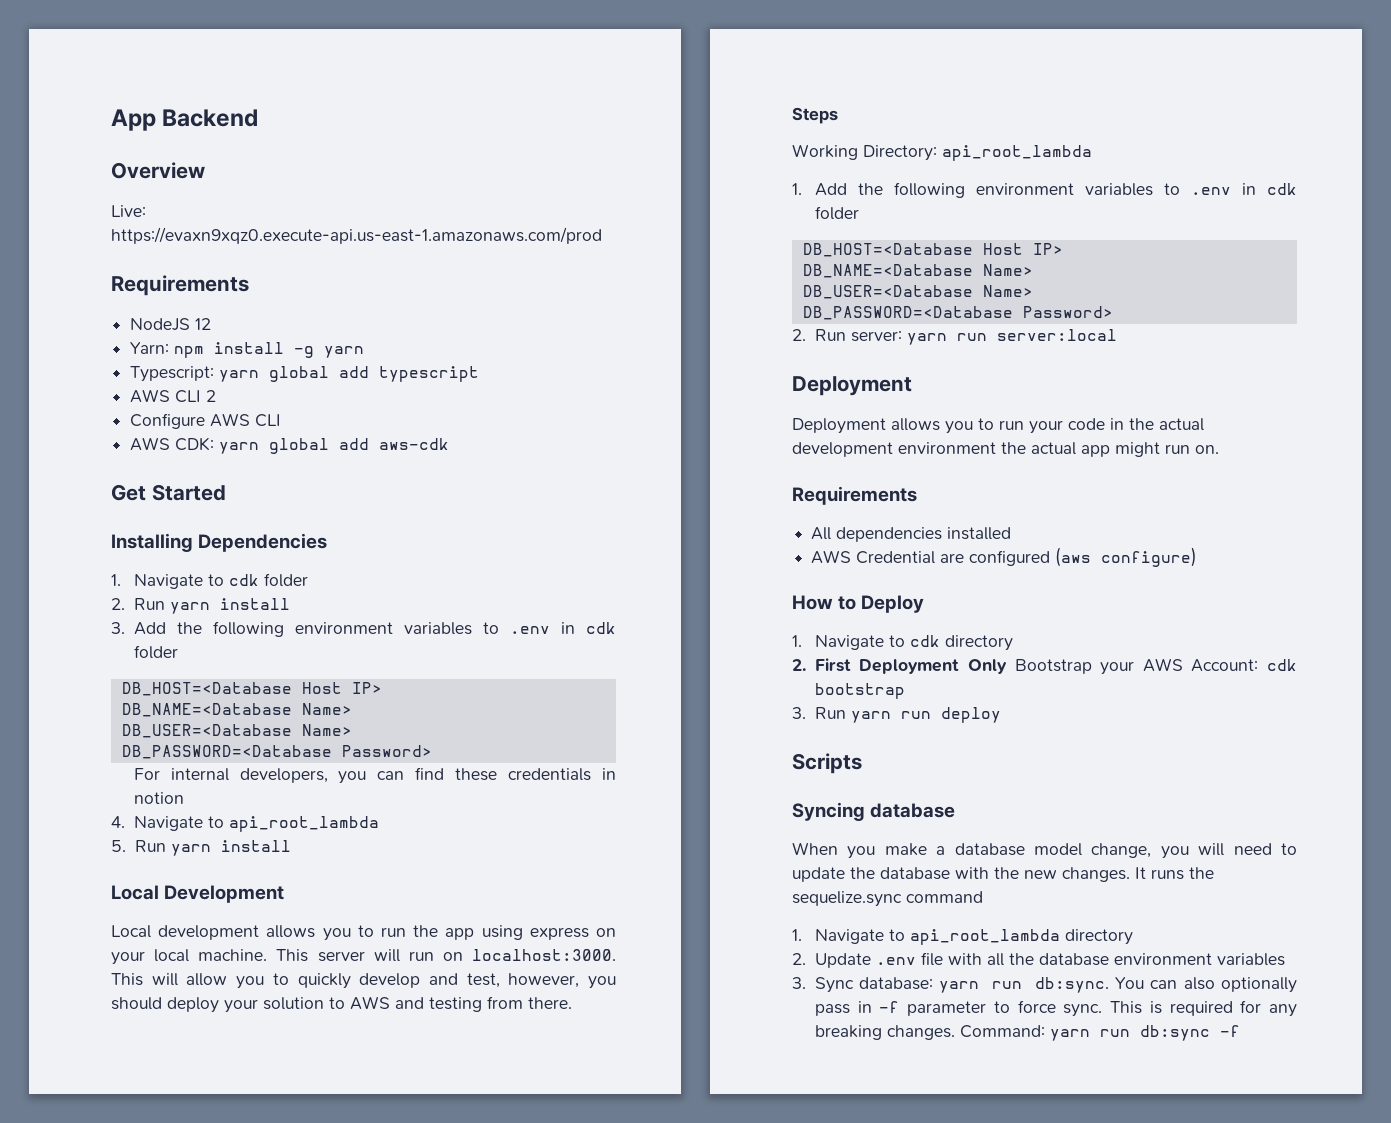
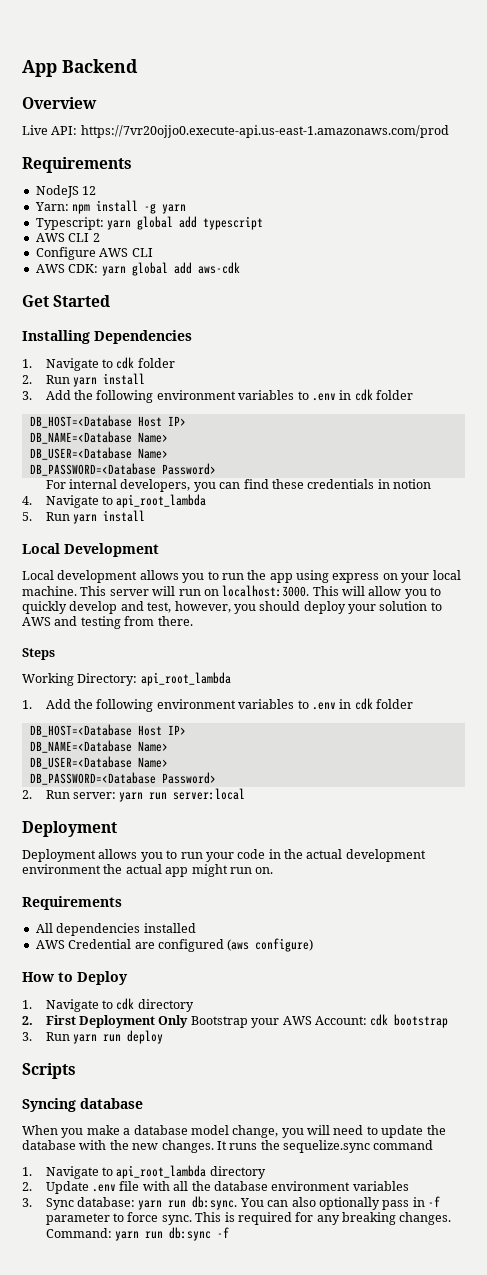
[111,205,146,217] [111,227,602,244] Live: https://evaxn9xqz0.execute-api.us-east-1.amazonaws.com/prod -> [22,125,449,138] Live API: https://7vr20ojjo0.execute-api.us-east-1.amazonaws.com/prod

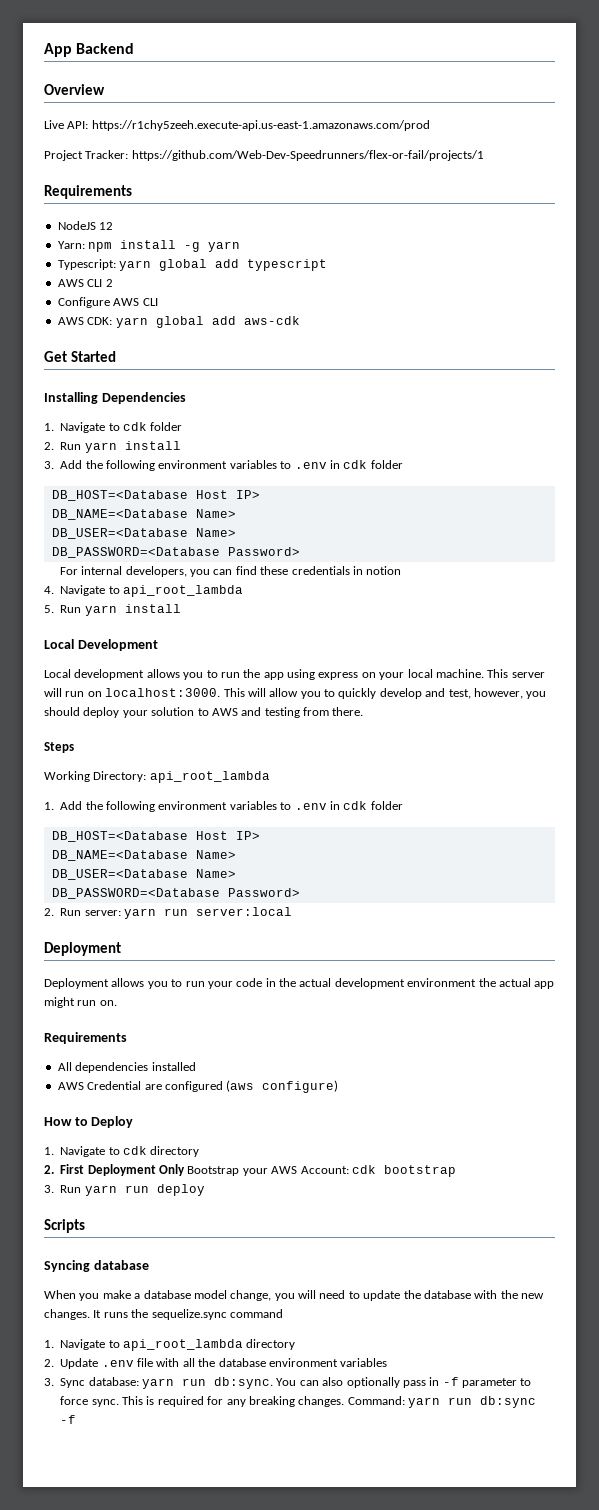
[80,125,449,138] https://7vr20ojjo0.execute-api.us-east-1.amazonaws.com/prod -> [91,120,430,131] [44,150,484,161] https://r1chy5zeeh.execute-api.us-east-1.amazonaws.com/prod // Project Tracker: https://github.com/Web-Dev-Speedrunners/flex-or-fail/projects/1

